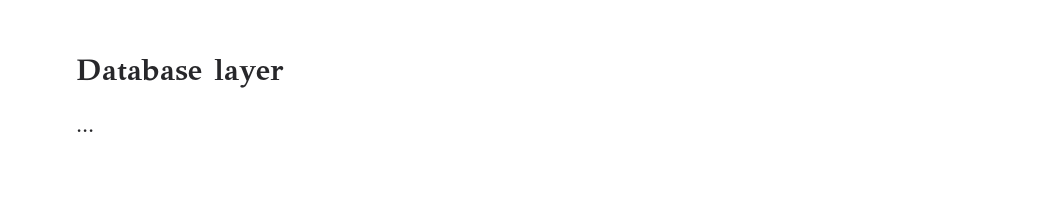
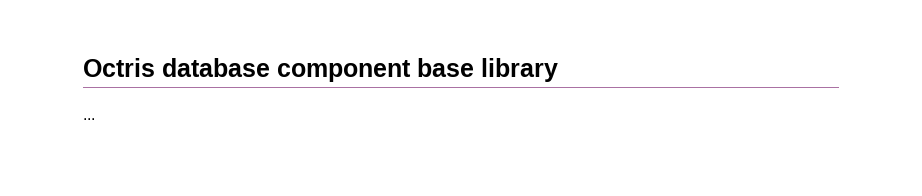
[76,59,284,88] Database layer -> [83,58,558,82] Octris database component base library

